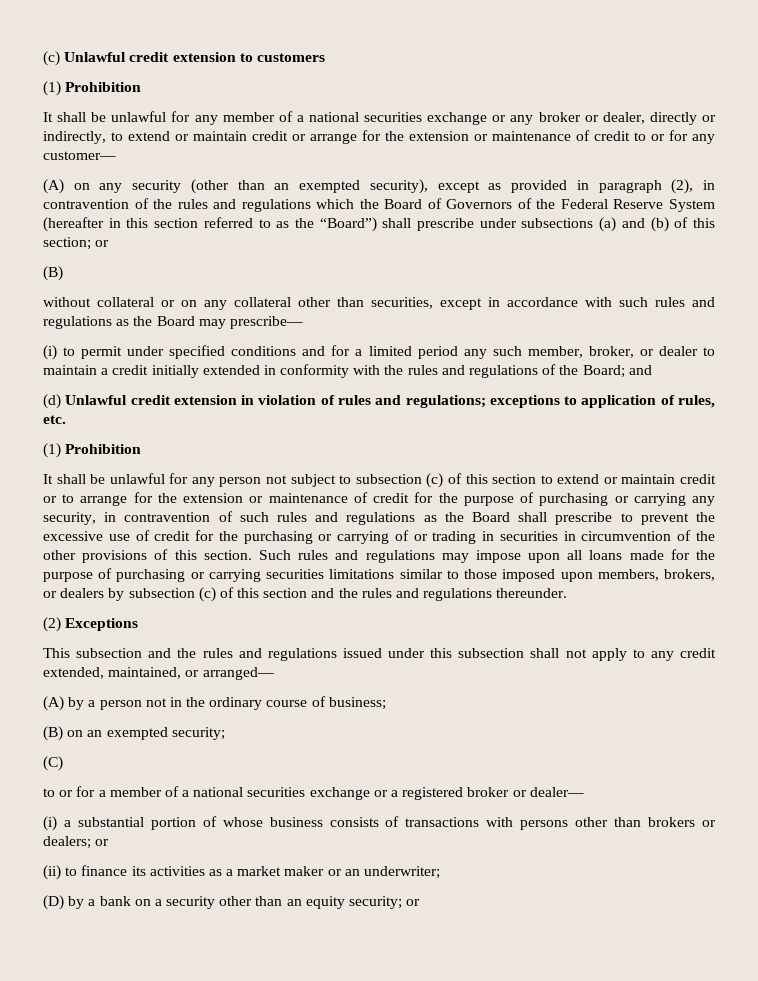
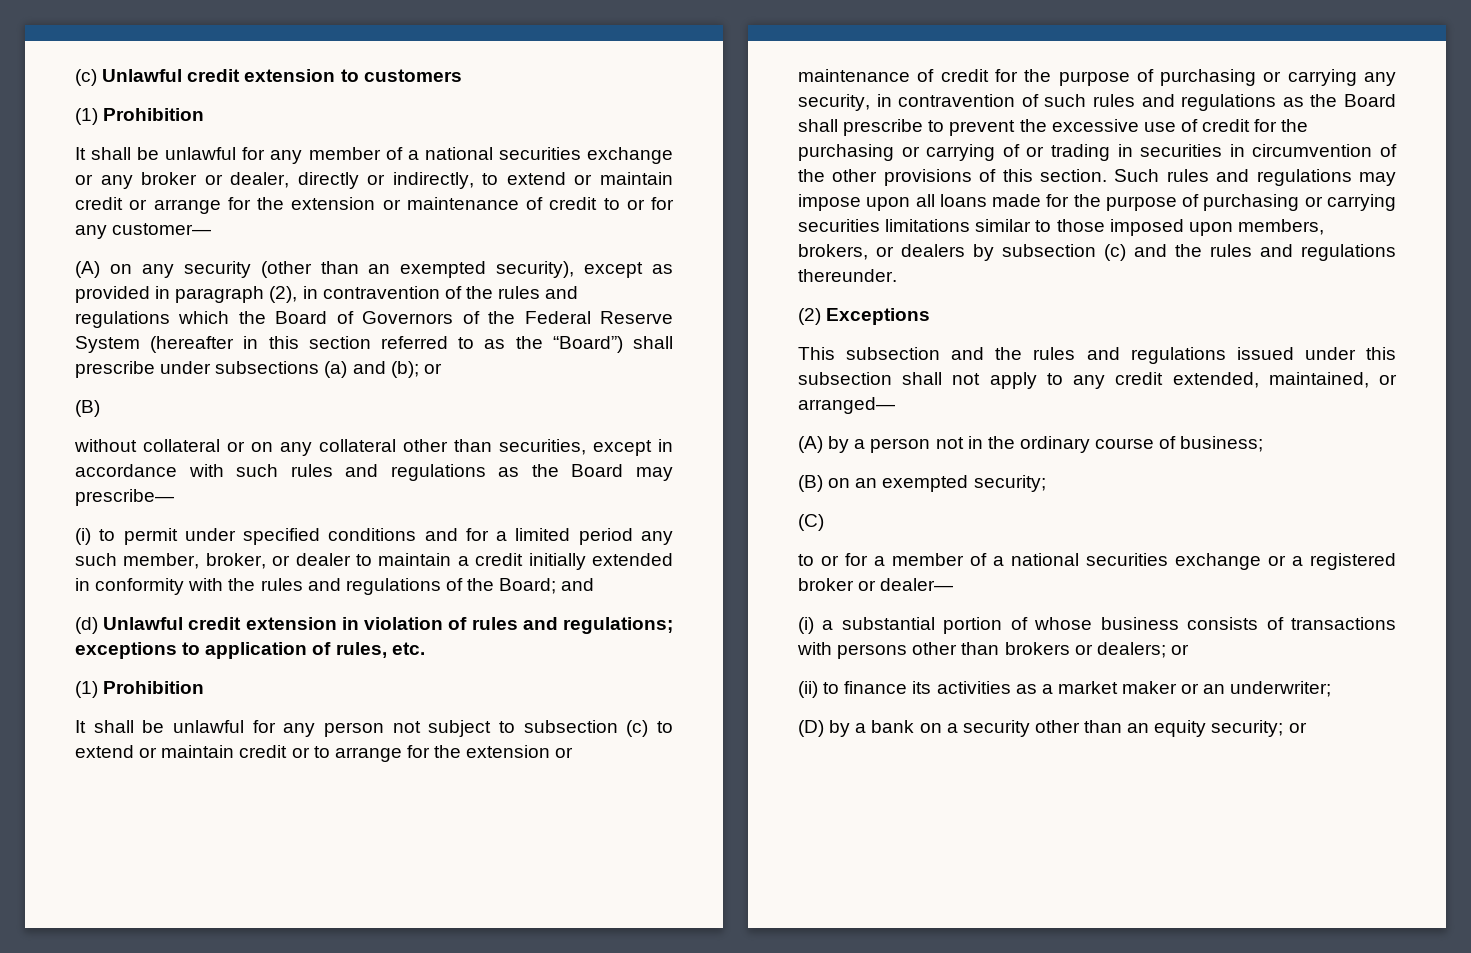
[650,217,716,232] [43,237,91,250] (b) of this section; -> [390,361,419,378] (b);
[447,473,537,484] of this section -> (649, 728) none
[219,587,308,598] of this section -> (1126, 252) none

